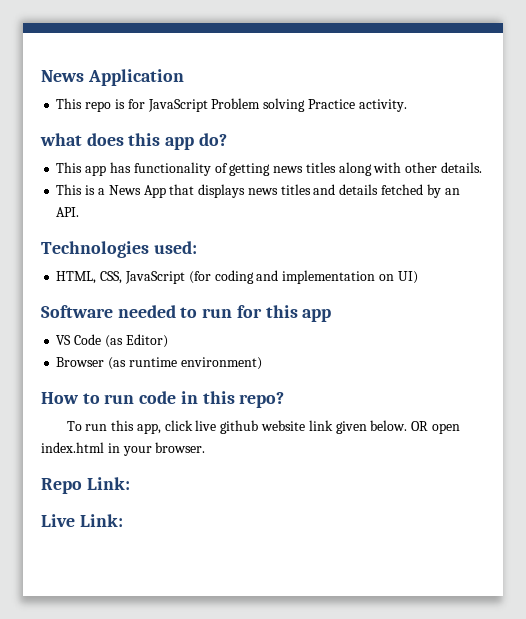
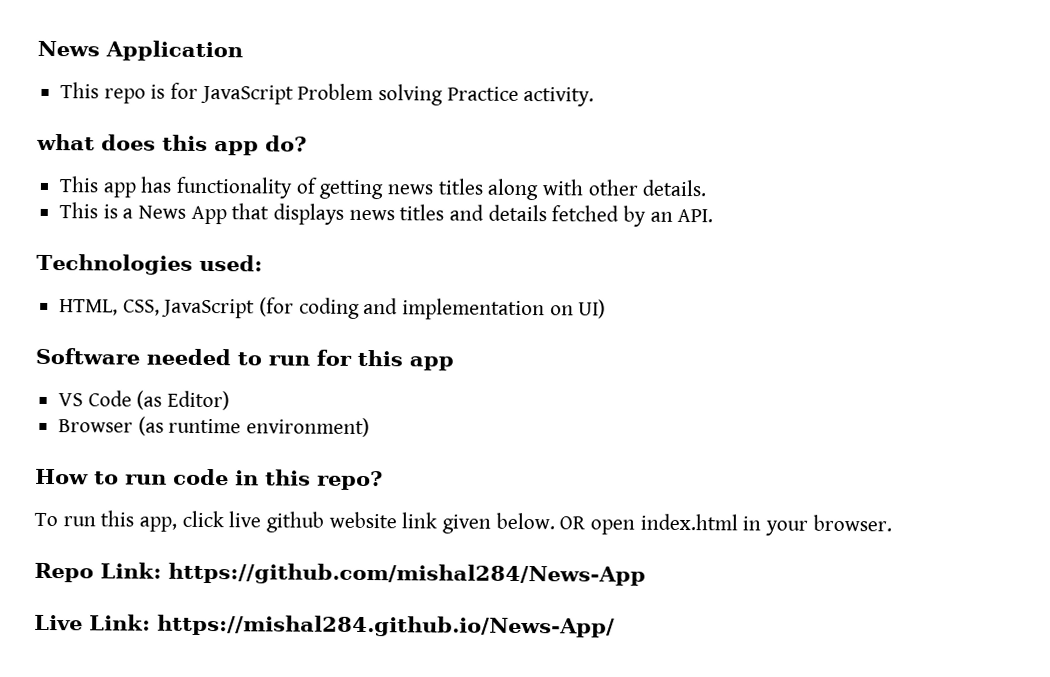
(130, 483) none -> [168,562,646,586] https://github.com/mishal284/News-App
(123, 520) none -> [157,614,615,638] https://mishal284.github.io/News-App/

